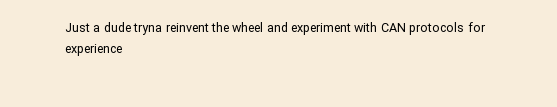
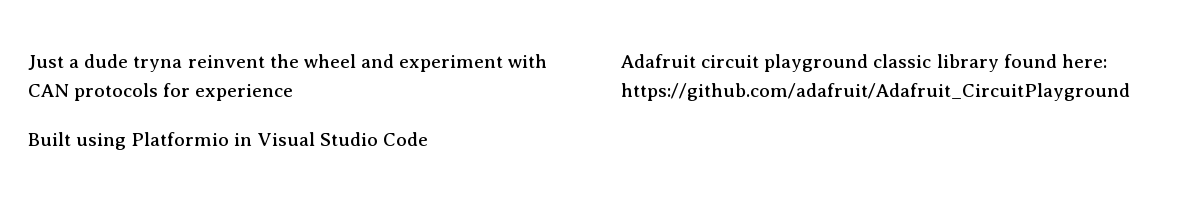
(122, 50) none -> [28,132,428,150] [621,54,1107,72] [621,83,1130,101] // Built using Platformio in Visual Studio Code // Adafruit circuit playground classic library found here: https://github.com/adafruit/Adafruit_CircuitPlayground

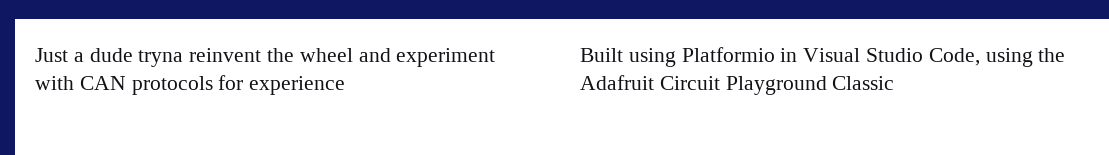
[382,132,428,146] [621,54,1107,72] [621,83,1130,101] Code // Adafruit circuit playground classic library found here: https://github.com/adafruit/Adafruit_CircuitPlayground -> [928,48,1066,67] [580,75,895,95] Code, using the Adafruit Circuit Playground Classic

